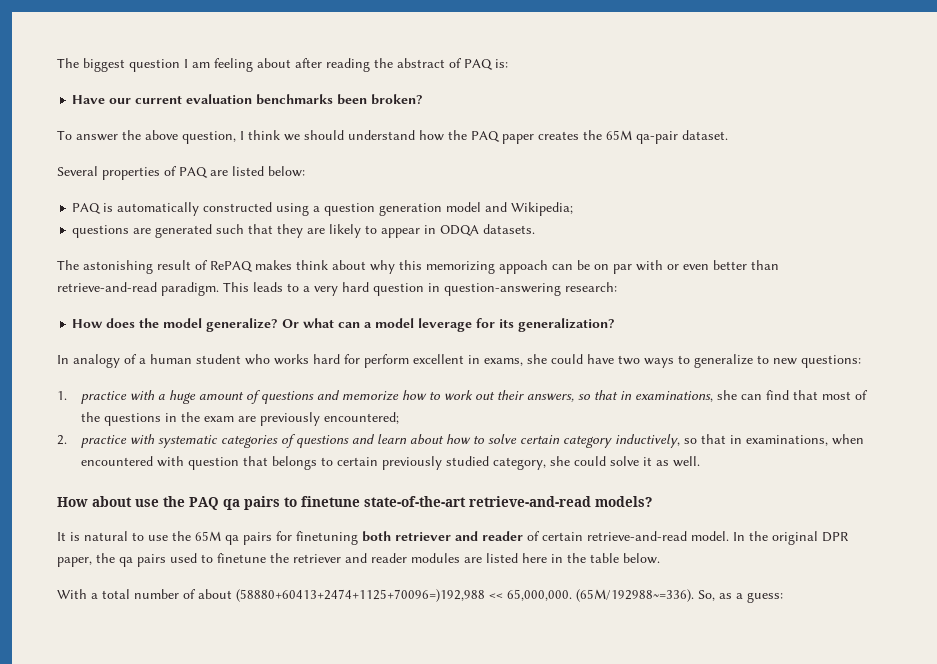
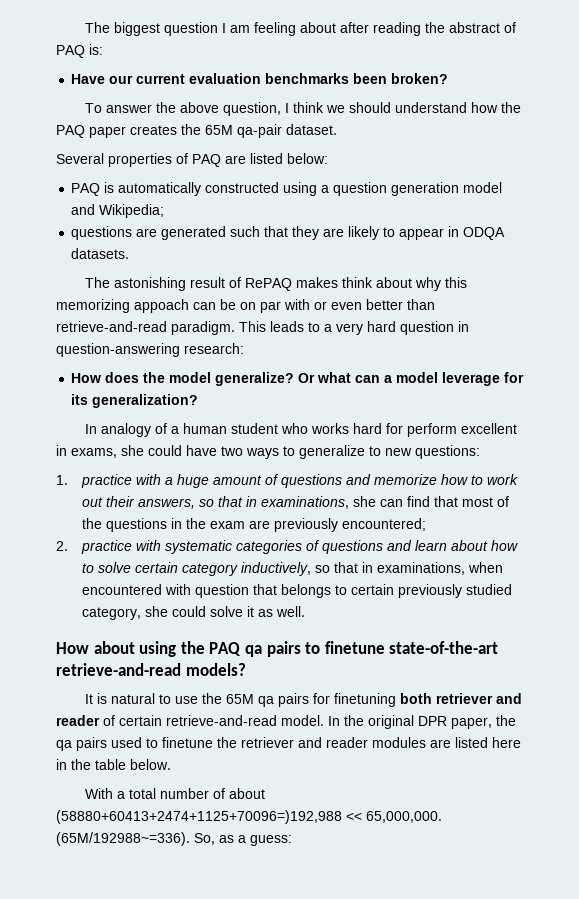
[135,499,159,507] use -> [139,641,177,657] using

